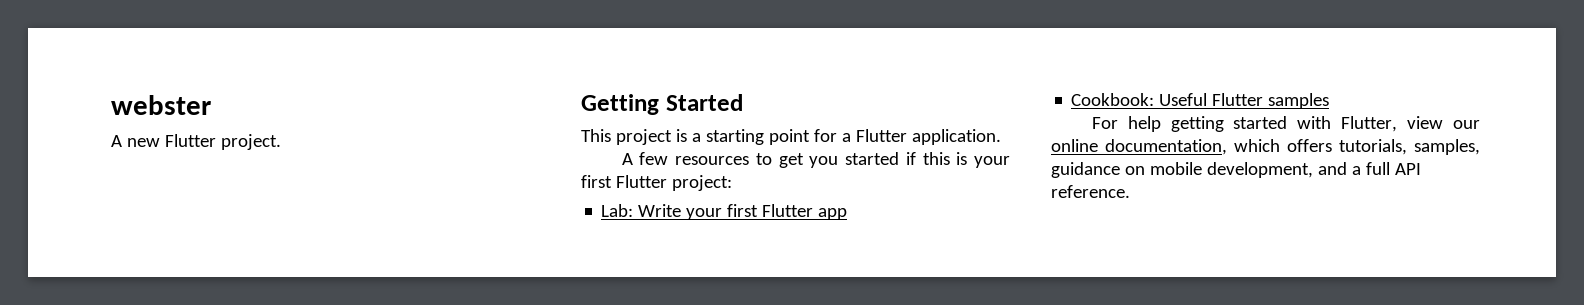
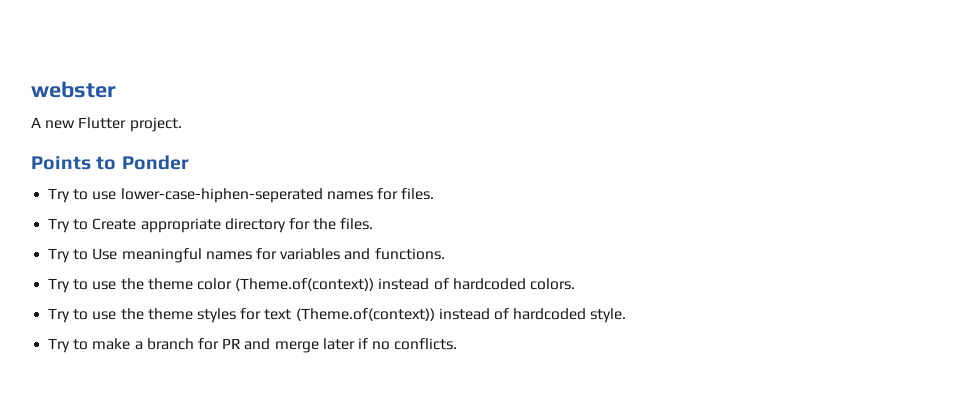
[581,94,743,115] [581,129,1001,145] [621,152,1011,168] [581,175,732,191] [601,204,848,220] [1071,93,1330,109] [1091,116,1480,132] [1051,139,1480,155] [1051,162,1421,178] [1051,185,1130,198] Getting Started // This project is a starting point for a Flutter application. // A few resources to get you started if this is your first Flutter project: // Lab: Write your first Flutter app // Cookbook: Useful Flutter samples // For help getting started with Flutter, view our online documentation, which offers tutorials, samples, guidance on mobile development, and a full API reference. -> [31,155,189,170] [48,188,435,203] [48,218,374,233] [48,248,445,263] [48,278,575,293] [48,308,627,323] [48,338,458,353] Points to Ponder // Try to use lower-case-hiphen-seperated names for files. // Try to Create appropriate directory for the files. // Try to Use meaningful names for variables and functions. // Try to use the theme color (Theme.of(context)) instead of hardcoded colors. // Try to use the theme styles for text (Theme.of(context)) instead of hardcoded style. // Try to make a branch for PR and merge later if no conflicts.

